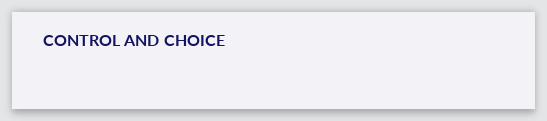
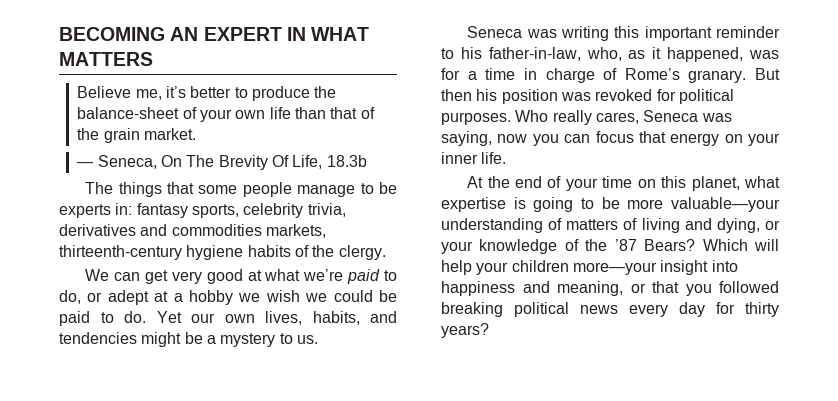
[43,35,225,46] CONTROL AND CHOICE -> [59,27,370,41] [59,52,153,66] [77,86,337,101] [77,107,375,122] [77,128,197,143] [77,155,367,170] [85,182,397,197] [59,203,346,218] [59,224,326,238] [59,245,386,260] [85,269,397,284] [59,290,397,305] [59,311,397,326] [59,332,318,347] [467,26,780,41] [441,47,779,62] [441,68,780,83] [441,89,734,104] [441,110,732,125] [441,131,780,146] [441,152,507,164] [467,176,780,191] [441,197,780,212] [441,218,780,233] [441,239,779,254] [441,260,738,275] [441,281,779,296] [441,302,779,317] [441,323,489,338] BECOMING AN EXPERT IN WHAT MATTERS // Believe me, it’s better to produce the balance-sheet of your own life than that of the grain market. // — Seneca, On The Brevity Of Life, 18.3b // The things that some people manage to be experts in: fantasy sports, celebrity trivia, derivatives and commodities markets, thirteenth-century hygiene habits of the clergy. // We can get very good at what we’re paid to do, or adept at a hobby we wish we could be paid to do. Yet our own lives, habits, and tendencies might be a mystery to us. // Seneca was writing this important reminder to his father-in-law, who, as it happened, was for a time in charge of Rome’s granary. But then his position was revoked for political purposes. Who really cares, Seneca was saying, now you can focus that energy on your inner life. // At the end of your time on this planet, what expertise is going to be more valuable—your understanding of matters of living and dying, or your knowledge of the ’87 Bears? Which will help your children more—your insight into happiness and meaning, or that you followed breaking political news every day for thirty years?

